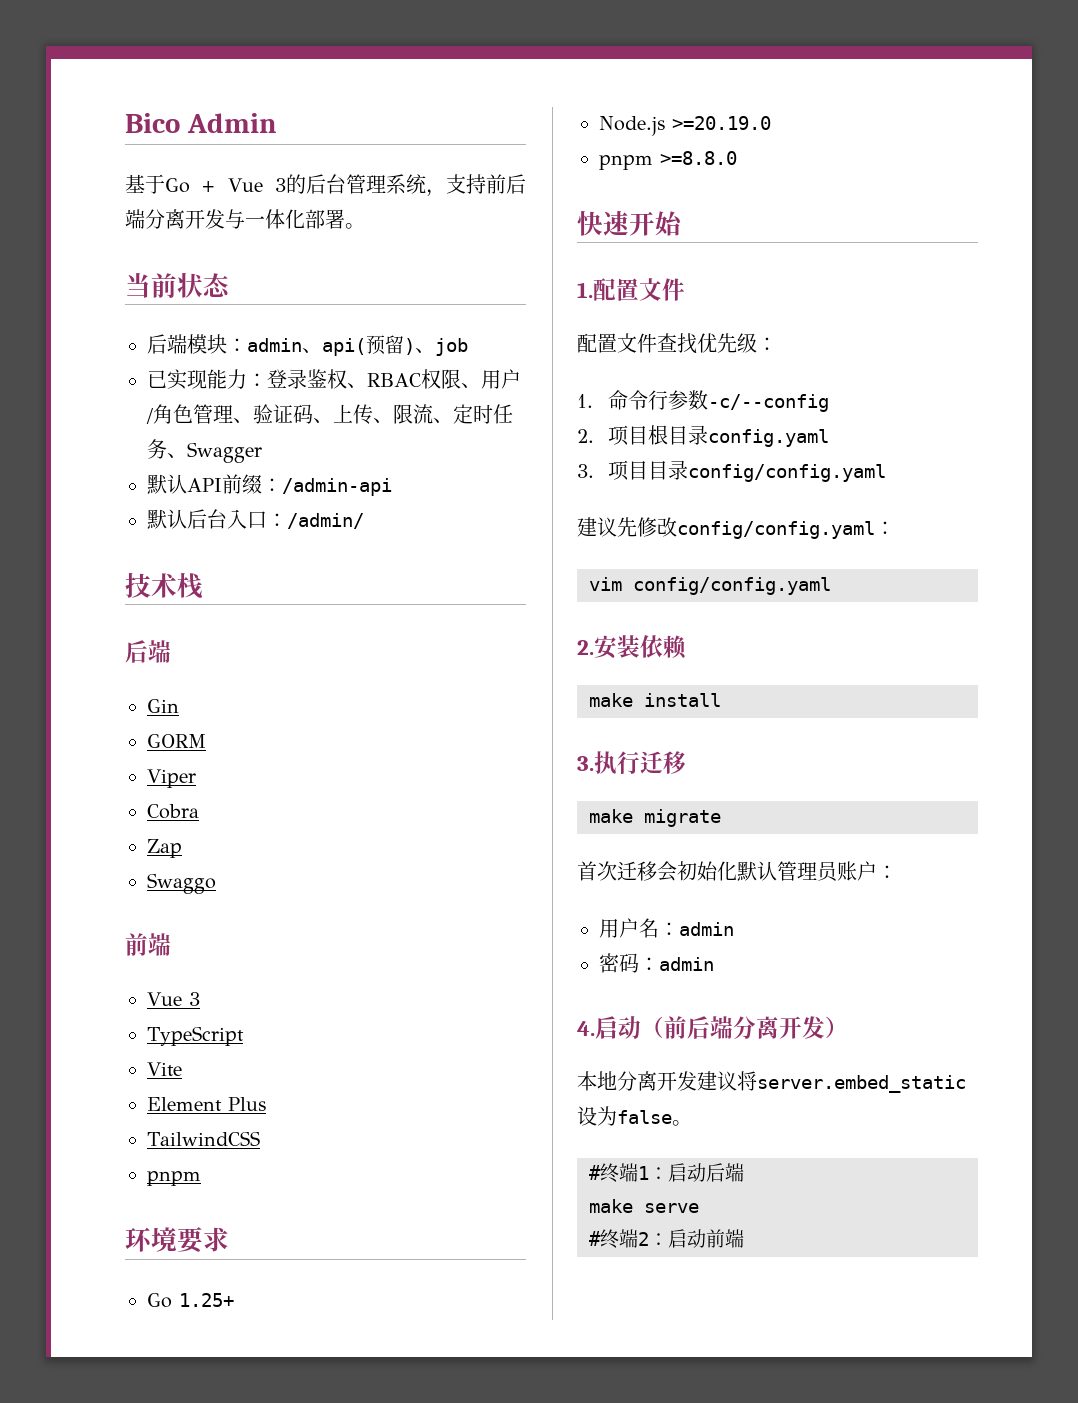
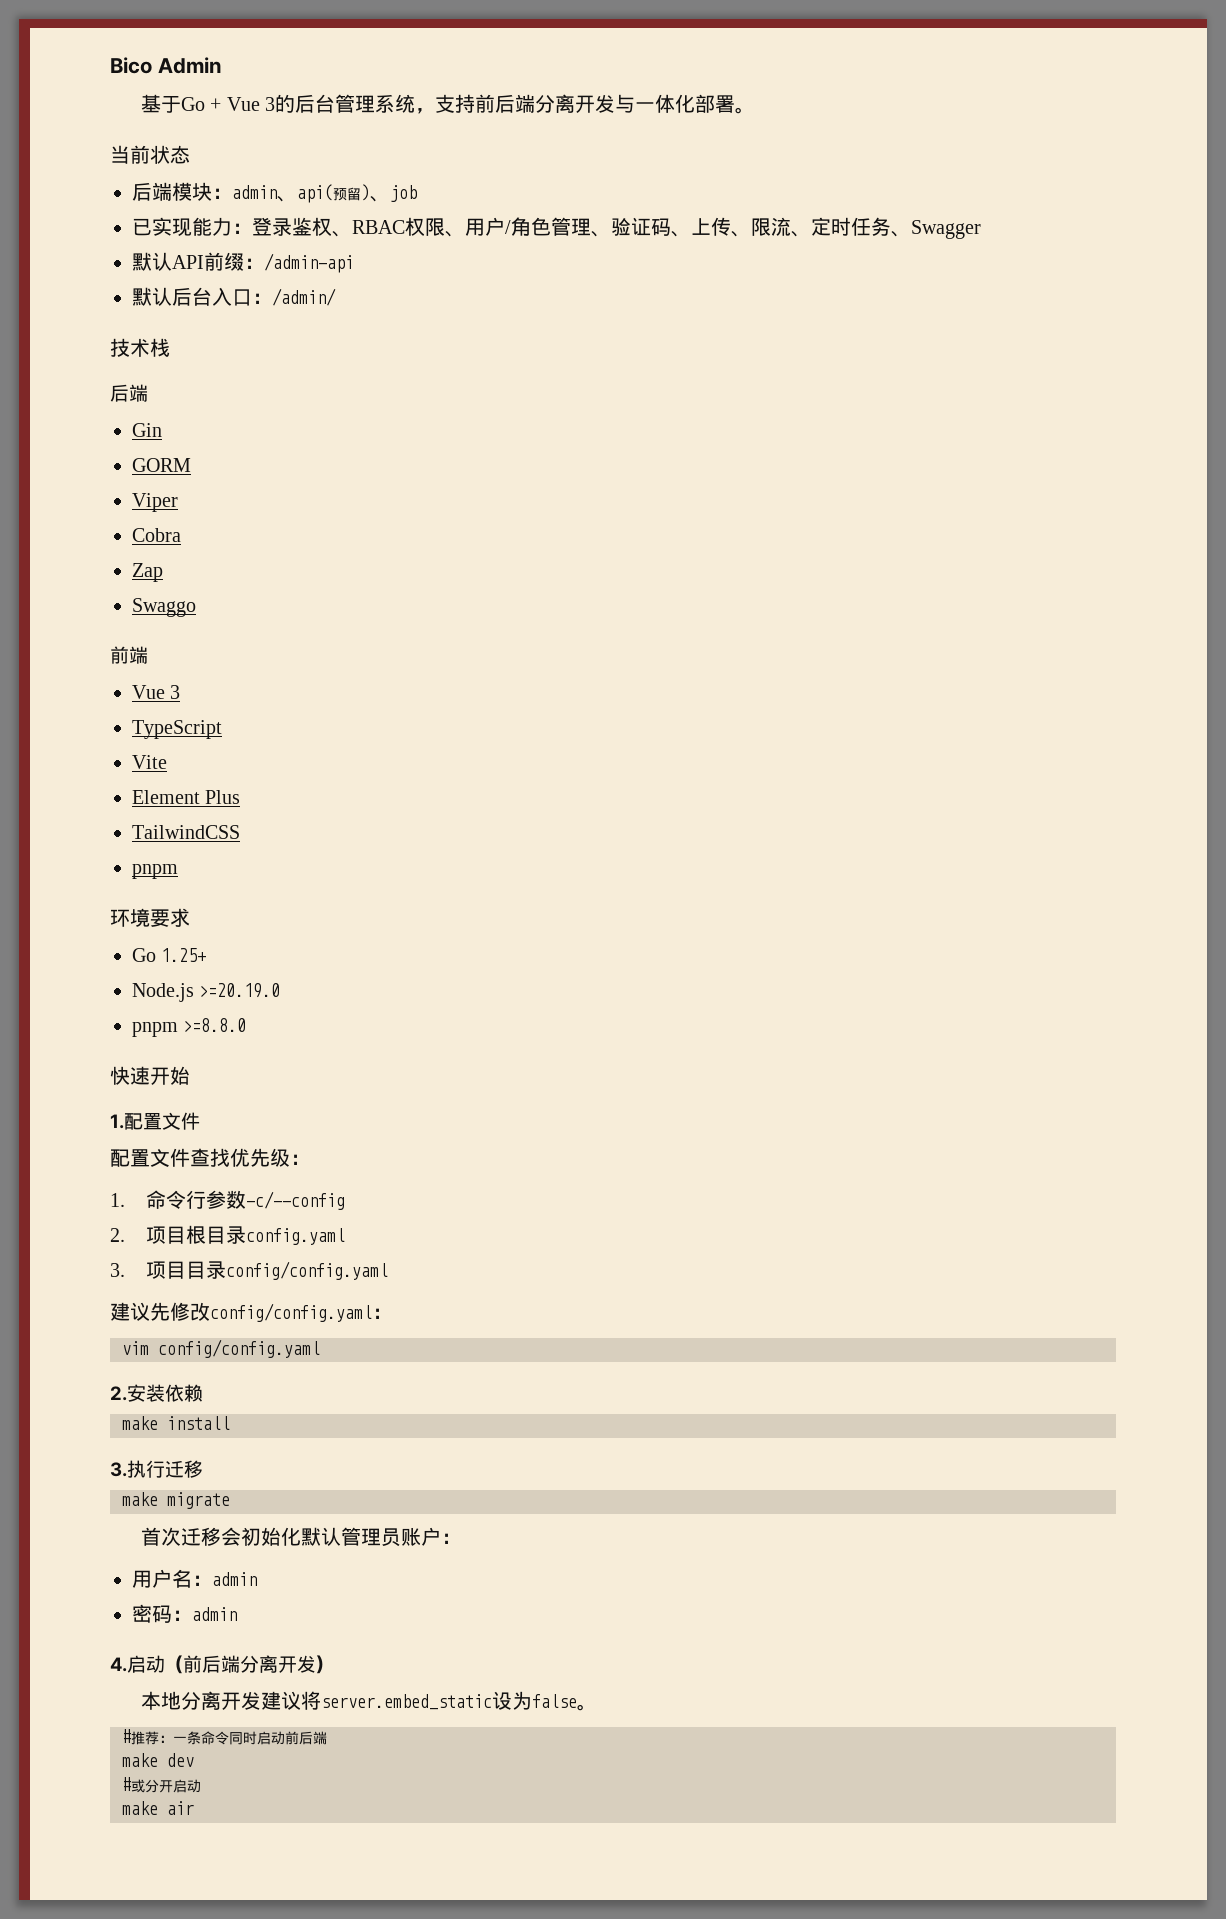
[600,1163,706,1183] 终端1：启动 -> [131,1731,299,1745] 推荐：一条命令同时启动前
[644,1203,699,1213] [589,1229,744,1249] serve // #终端2：启动前端 -> [167,1753,194,1767] [122,1777,201,1793] [122,1801,194,1815] dev // #或分开启动 // make air

